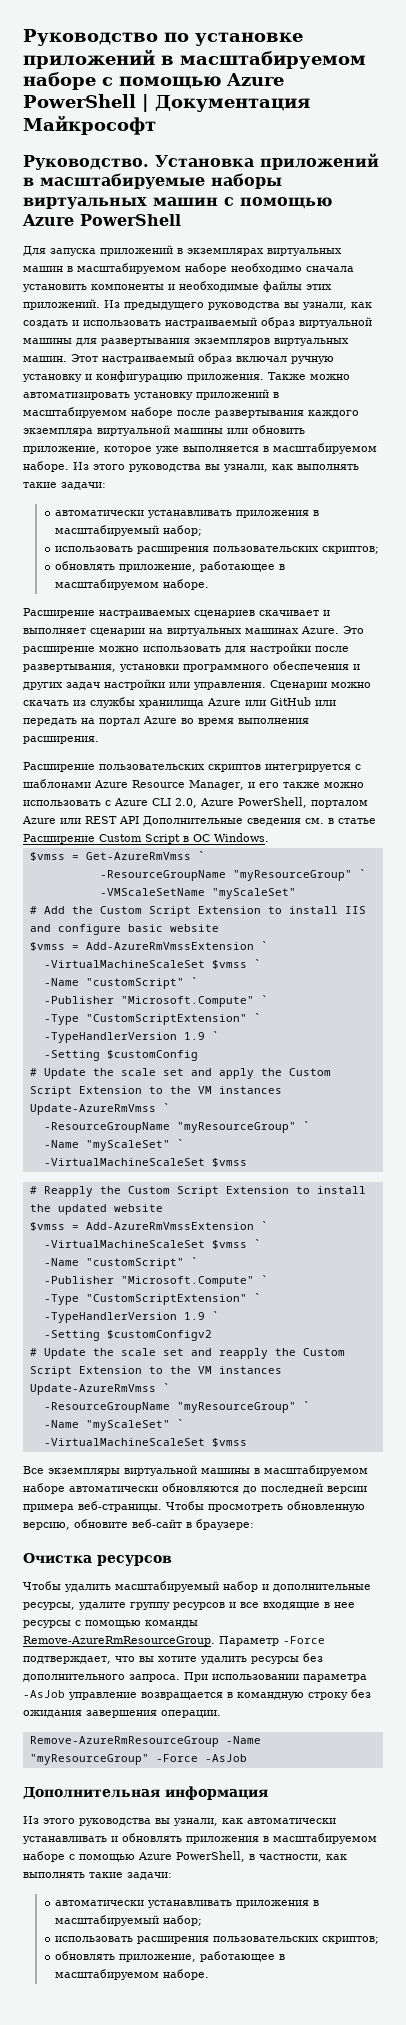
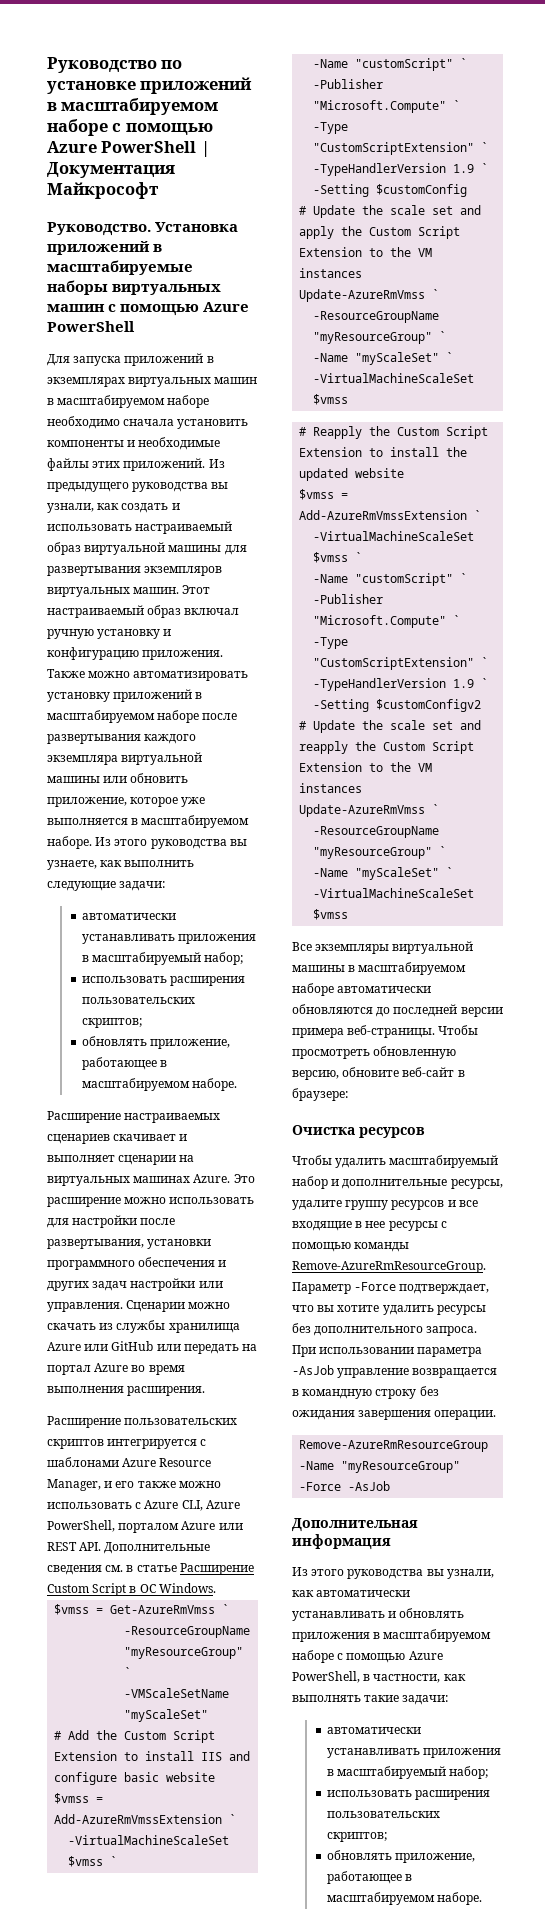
[224,464,359,472] [23,482,57,488] узнали, как выполнять такие -> [47,860,195,870] [47,881,116,891] узнаете, как выполнить следующие
[152,798,197,808] CLI 2.0, -> [181,1500,203,1511] CLI,
[119,816,139,824] API -> [79,1542,102,1551] API.

